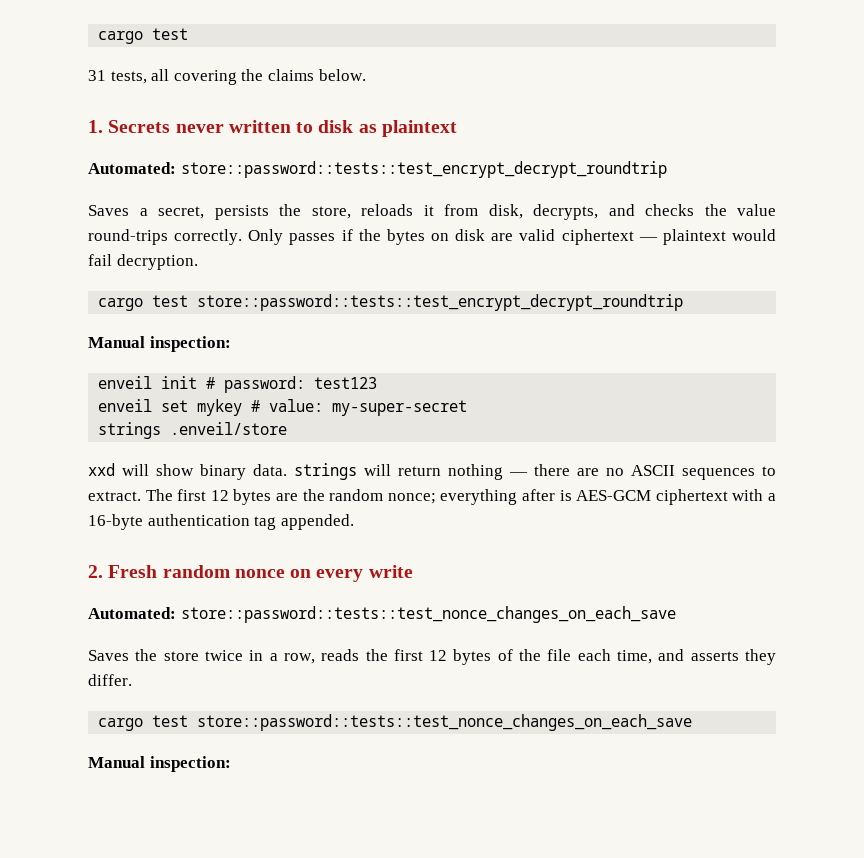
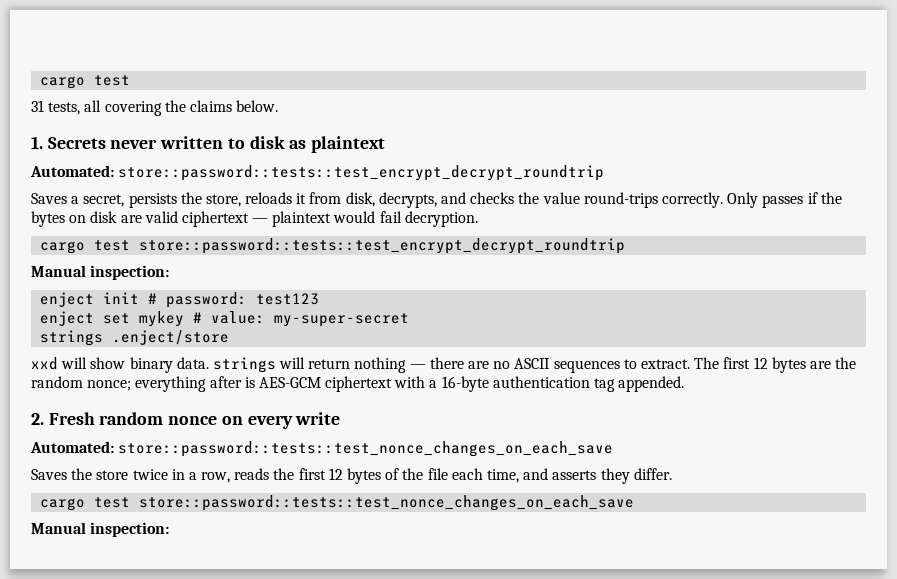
[98,376,153,389] enveil -> [40,292,95,307] enject
[98,399,153,412] enveil -> [40,311,95,326] enject
[170,422,288,435] .enveil/store -> [112,330,230,345] .enject/store

